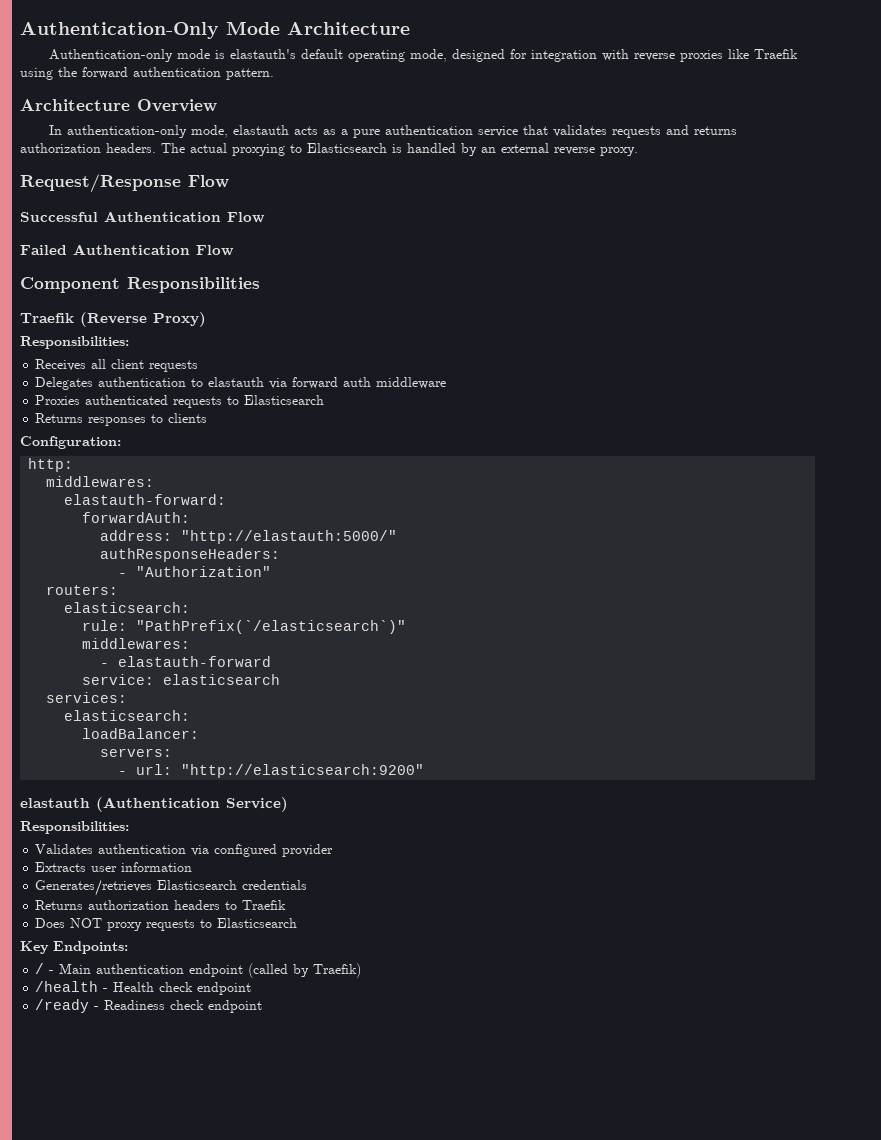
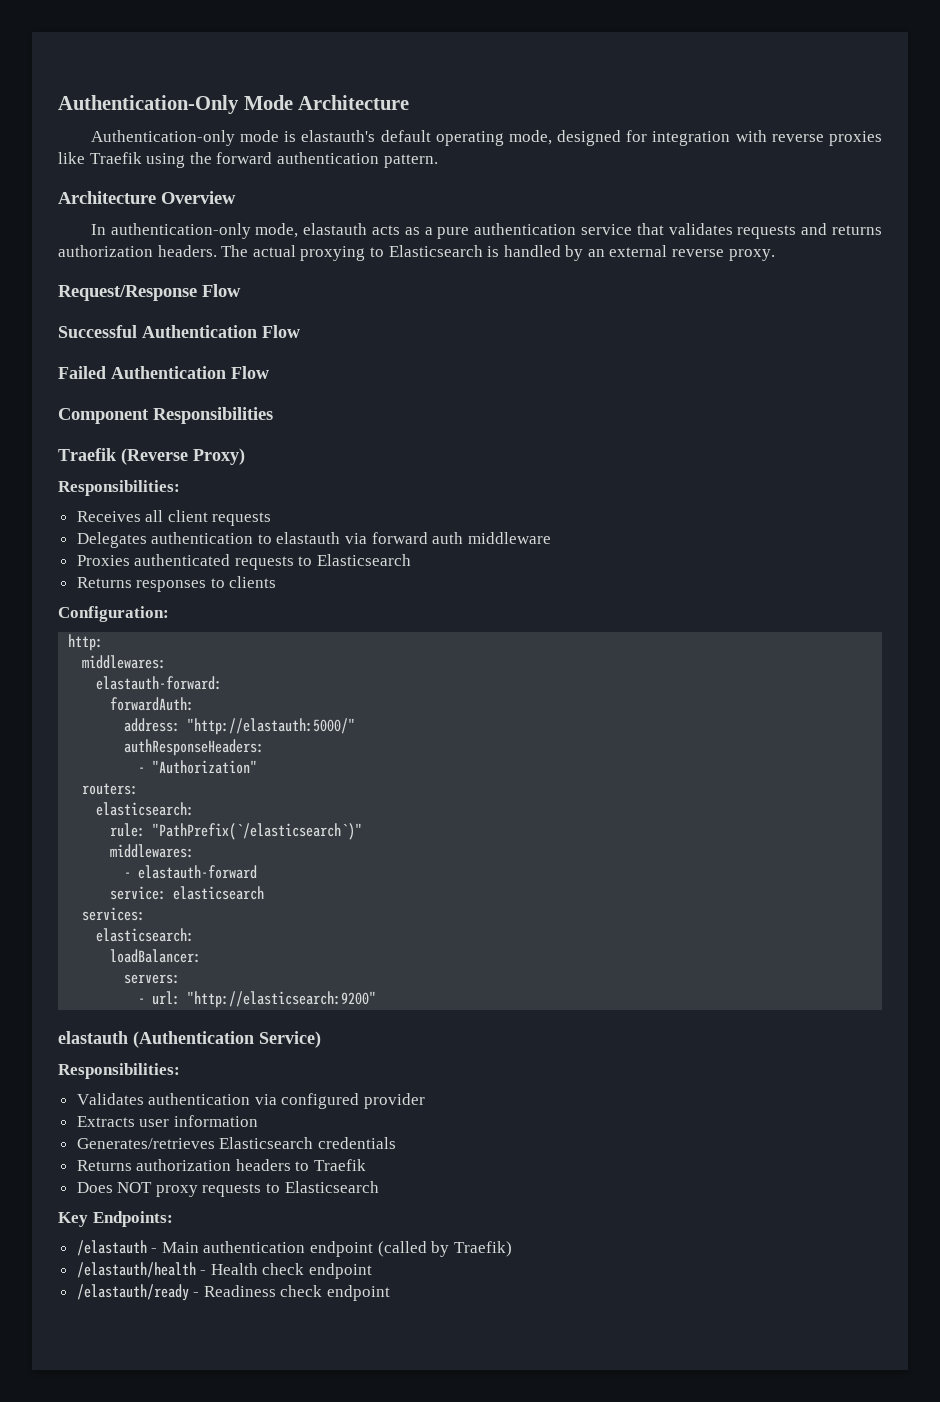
[35,963,45,974] / -> [76,1240,147,1256] /elastauth
[35,981,99,992] /health -> [76,1262,196,1278] /elastauth/health
[35,999,90,1013] /ready -> [76,1284,189,1301] /elastauth/ready

